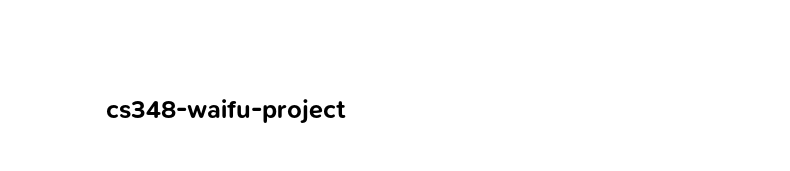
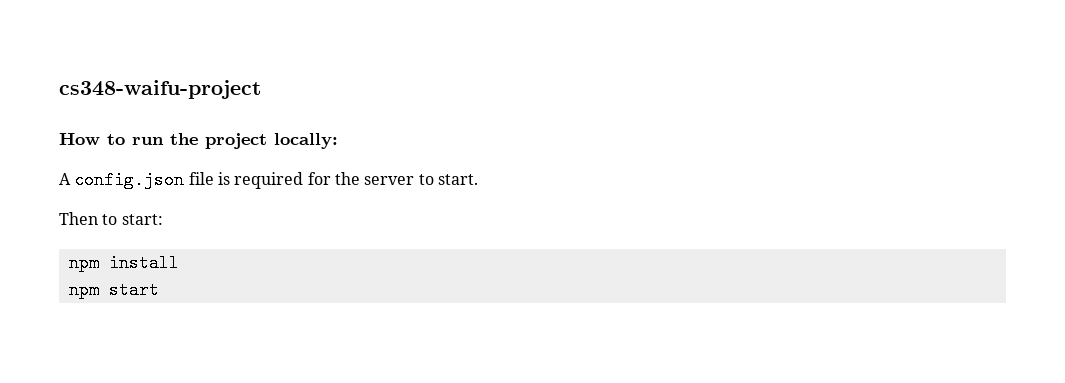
(346, 111) none -> [59,133,338,149] [59,171,478,189] [59,212,163,225] [68,254,179,272] [68,281,159,299] // How to run the project locally: // A config.json file is required for the server to start. // Then to start: // npm install // npm start

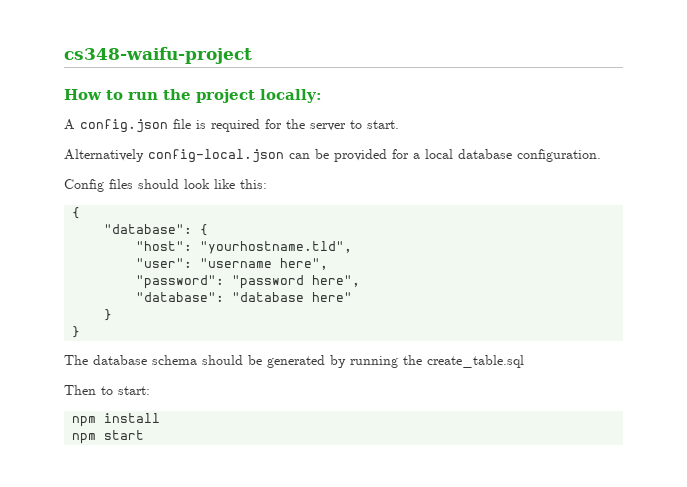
(478, 179) none -> [64,149,601,163] [64,179,267,192] [72,207,81,219] [104,224,209,236] [136,241,353,254] [136,258,329,270] [136,275,361,289] [136,292,353,302] [104,309,113,321] [72,326,81,338] [64,355,524,368] // Alternatively config-local.json can be provided for a local database configuration. // Config files should look like this: // { // "database": { // "host": "yourhostname.tld", // "user": "username here", // "password": "password here", // "database": "database here" // } // } // The database schema should be generated by running the create_table.sql

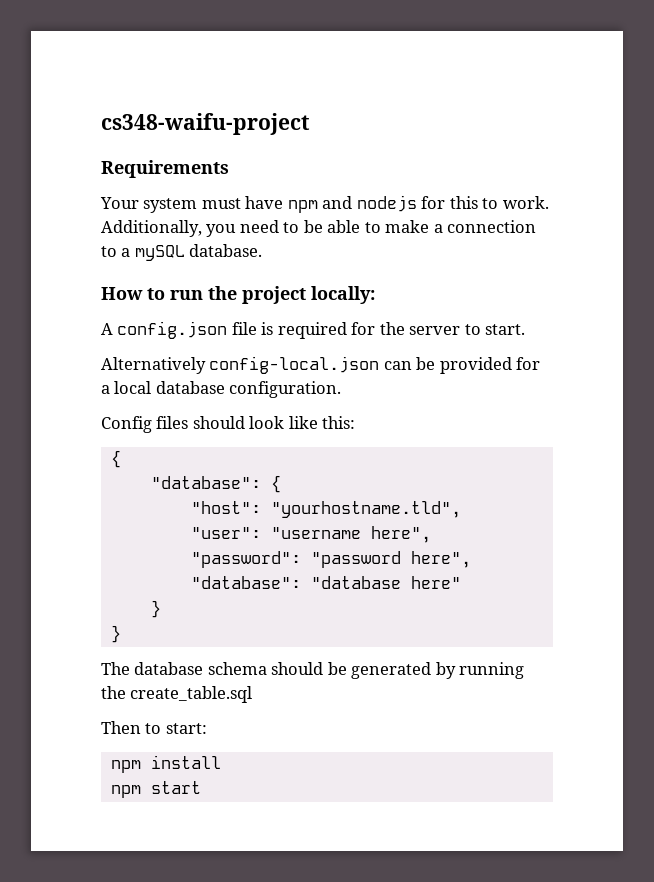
(252, 55) none -> [101,160,229,178] [100,195,549,213] [101,220,537,237] [101,244,263,261] // Requirements // Your system must have npm and nodejs for this to work. Additionally, you need to be able to make a connection to a mySQL database.

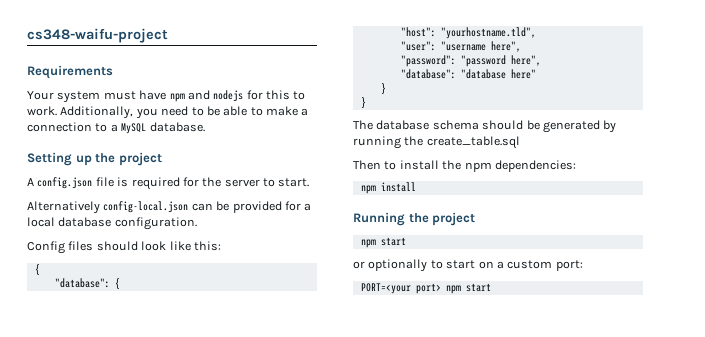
[134,245,185,261] mySQL -> [121,123,147,134] MySQL
[101,286,375,304] How to run the project locally: -> [27,152,162,166] Setting up the project
[165,723,207,734] start: -> [399,160,576,172] install the npm dependencies:
[110,781,201,798] // npm start -> [353,212,476,226] [360,237,406,248] [353,259,583,272] [360,283,491,294] // Running the project // npm start // or optionally to start on a custom port: // PORT=<your port> npm start

